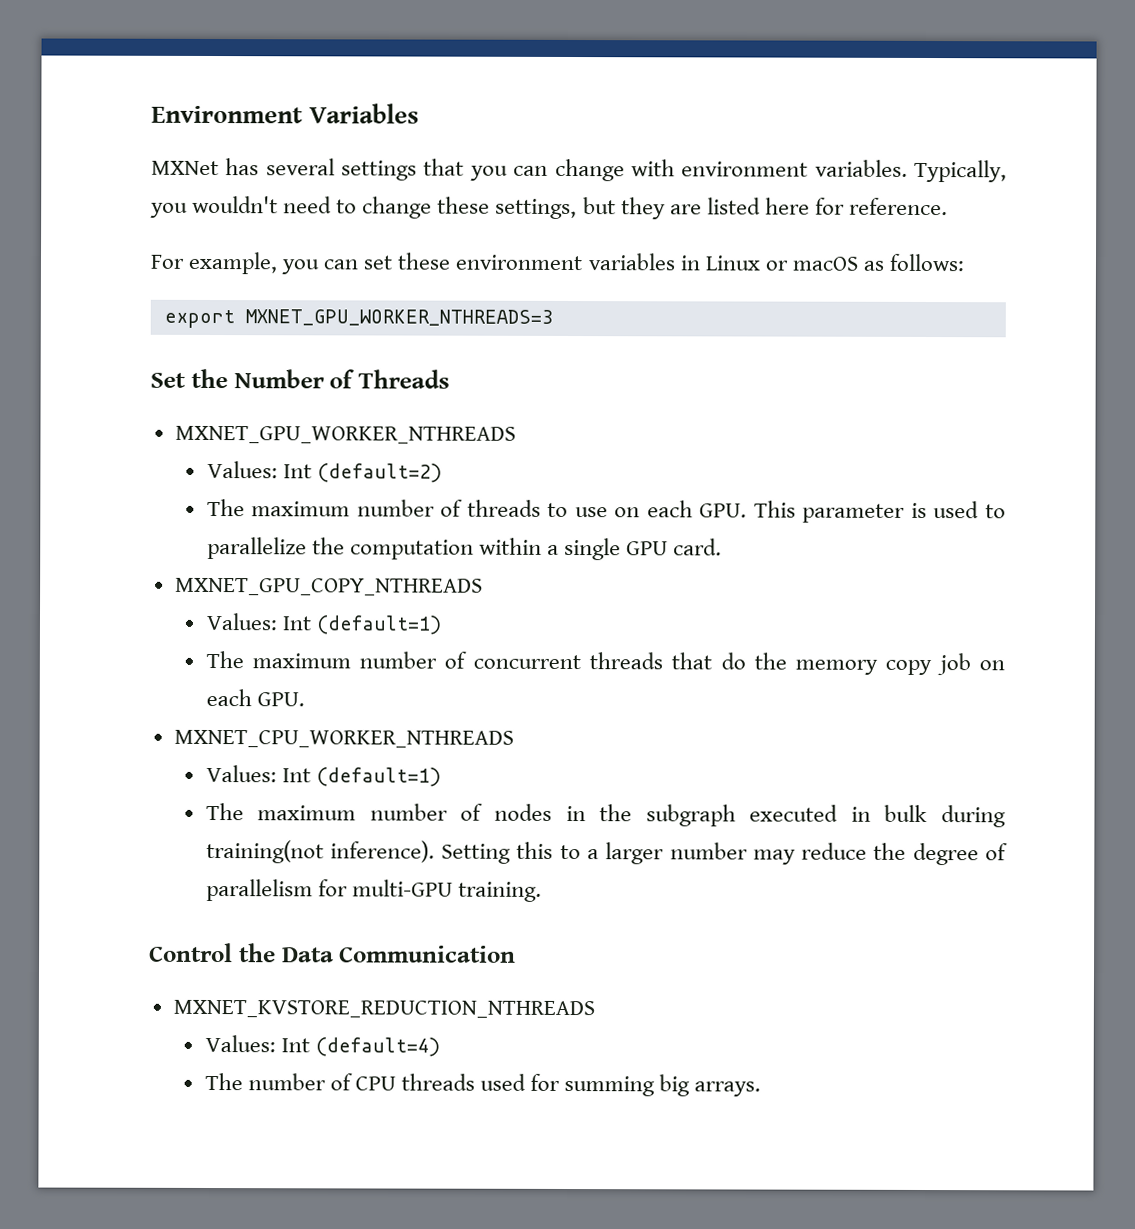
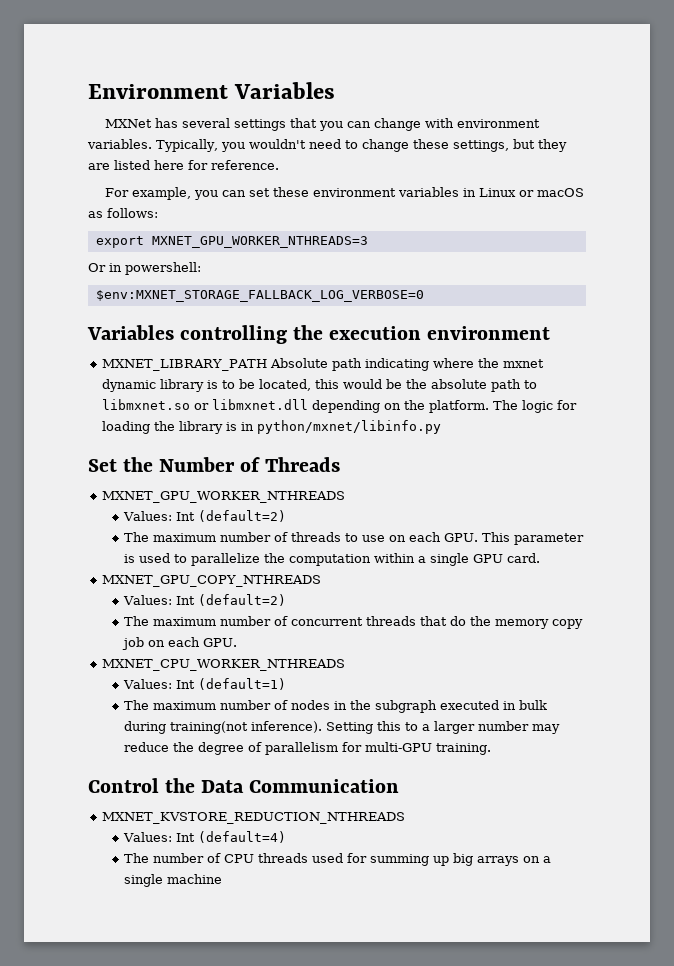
(553, 317) none -> [88,262,201,275] [95,290,424,302] [87,325,551,344] [102,358,545,371] [102,379,538,392] [102,399,578,413] [102,420,442,434] // Or in powershell: // $env:MXNET_STORAGE_FALLBACK_LOG_VERBOSE=0 // Variables controlling the execution environment // MXNET_LIBRARY_PATH Absolute path indicating where the mxnet dynamic library is to be located, this would be the absolute path to libmxnet.so or libmxnet.dll depending on the platform. The logic for loading the library is in python/mxnet/libinfo.py
[315,615,441,635] (default=1) -> [198,594,287,606] (default=2)
[659,1074,762,1097] big arrays. -> [433,853,552,866] [124,874,223,887] up big arrays on a single machine

